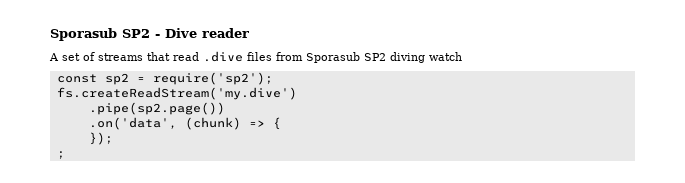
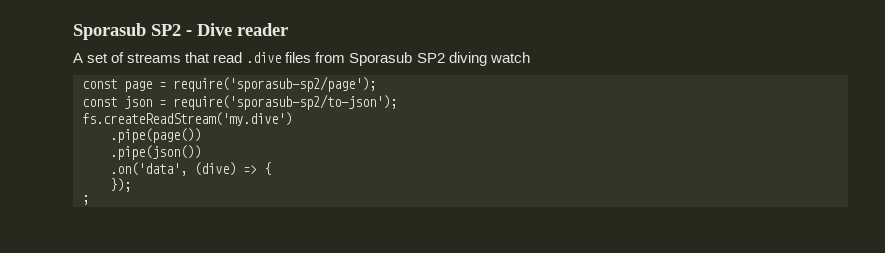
[104,72,273,85] sp2 = require('sp2'); -> [124,76,376,92] [82,94,397,110] page = require('sporasub-sp2/page'); // const json = require('sporasub-sp2/to-json');
[88,102,225,115] .pipe(sp2.page()) -> [110,128,201,143] [110,145,201,160] .pipe(page()) // .pipe(json())
[184,117,241,130] (chunk) -> [194,162,236,176] (dive)

